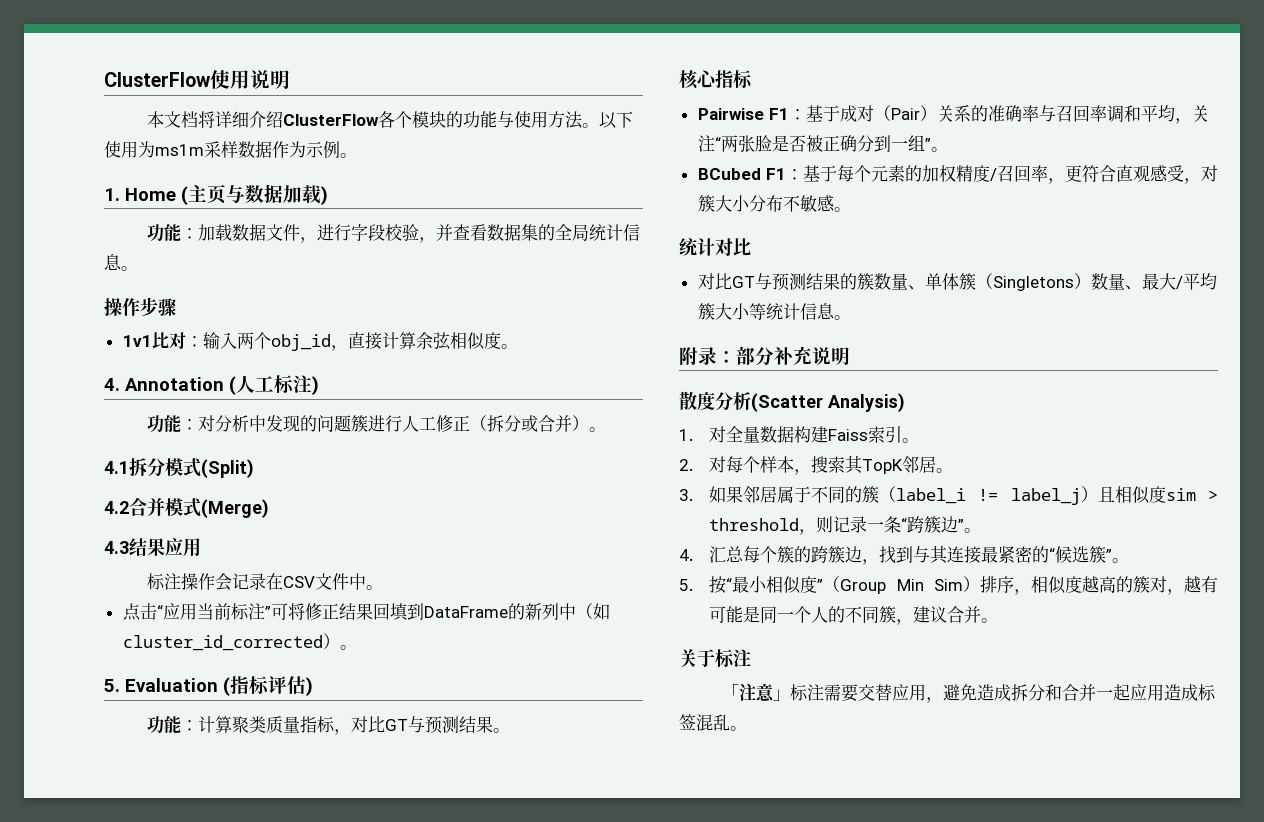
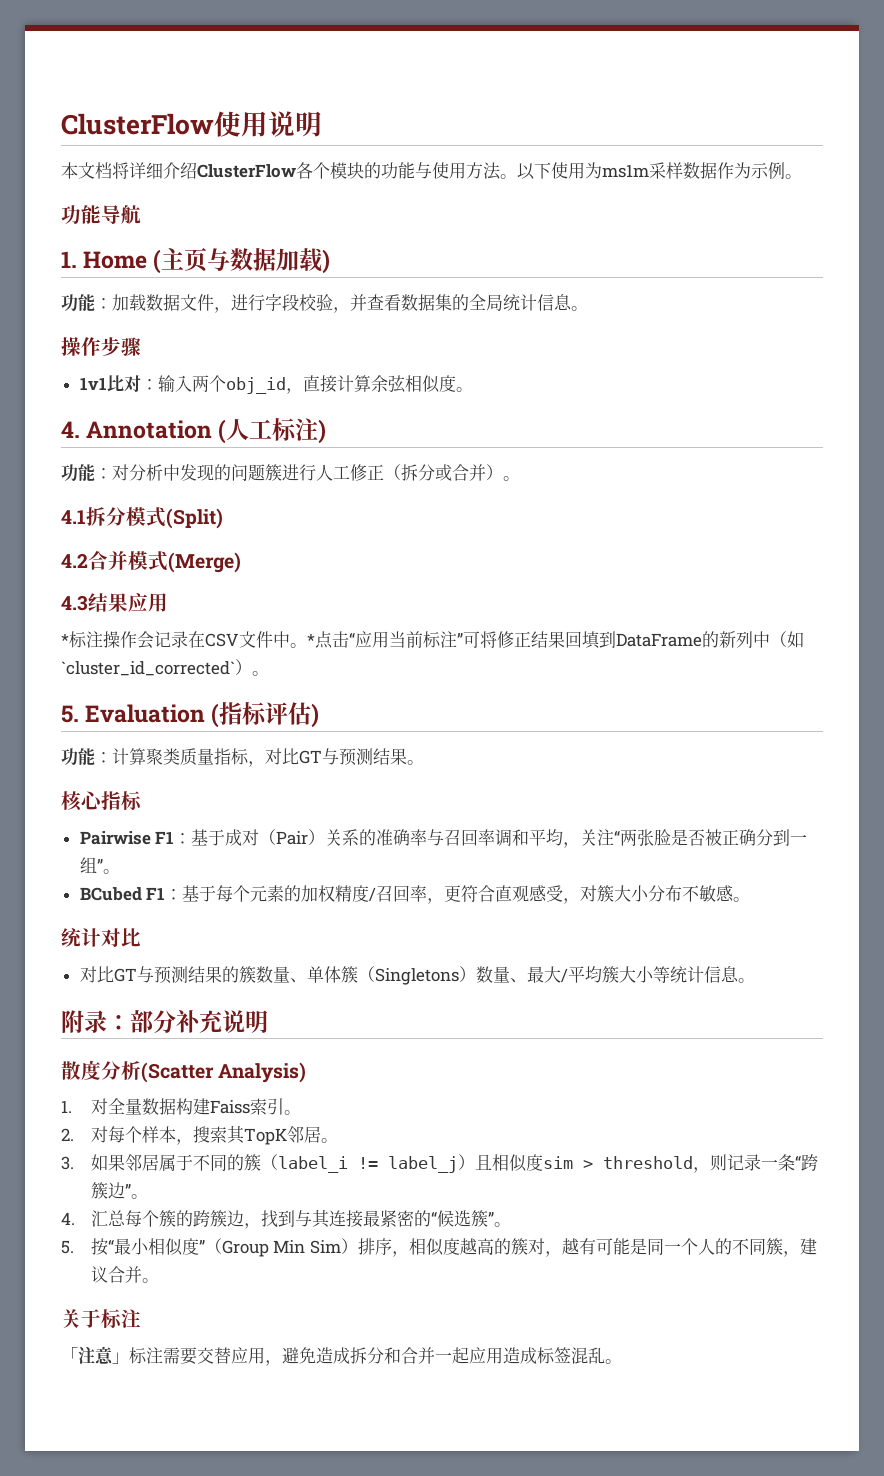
(357, 155) none -> [61,205,141,224] // 功能导航
(201, 547) none -> [61,633,69,646] *
(384, 587) // -> [307,633,315,646] *
[122,635,323,651] cluster_id_corrected -> [61,661,235,676] `cluster_id_corrected`

